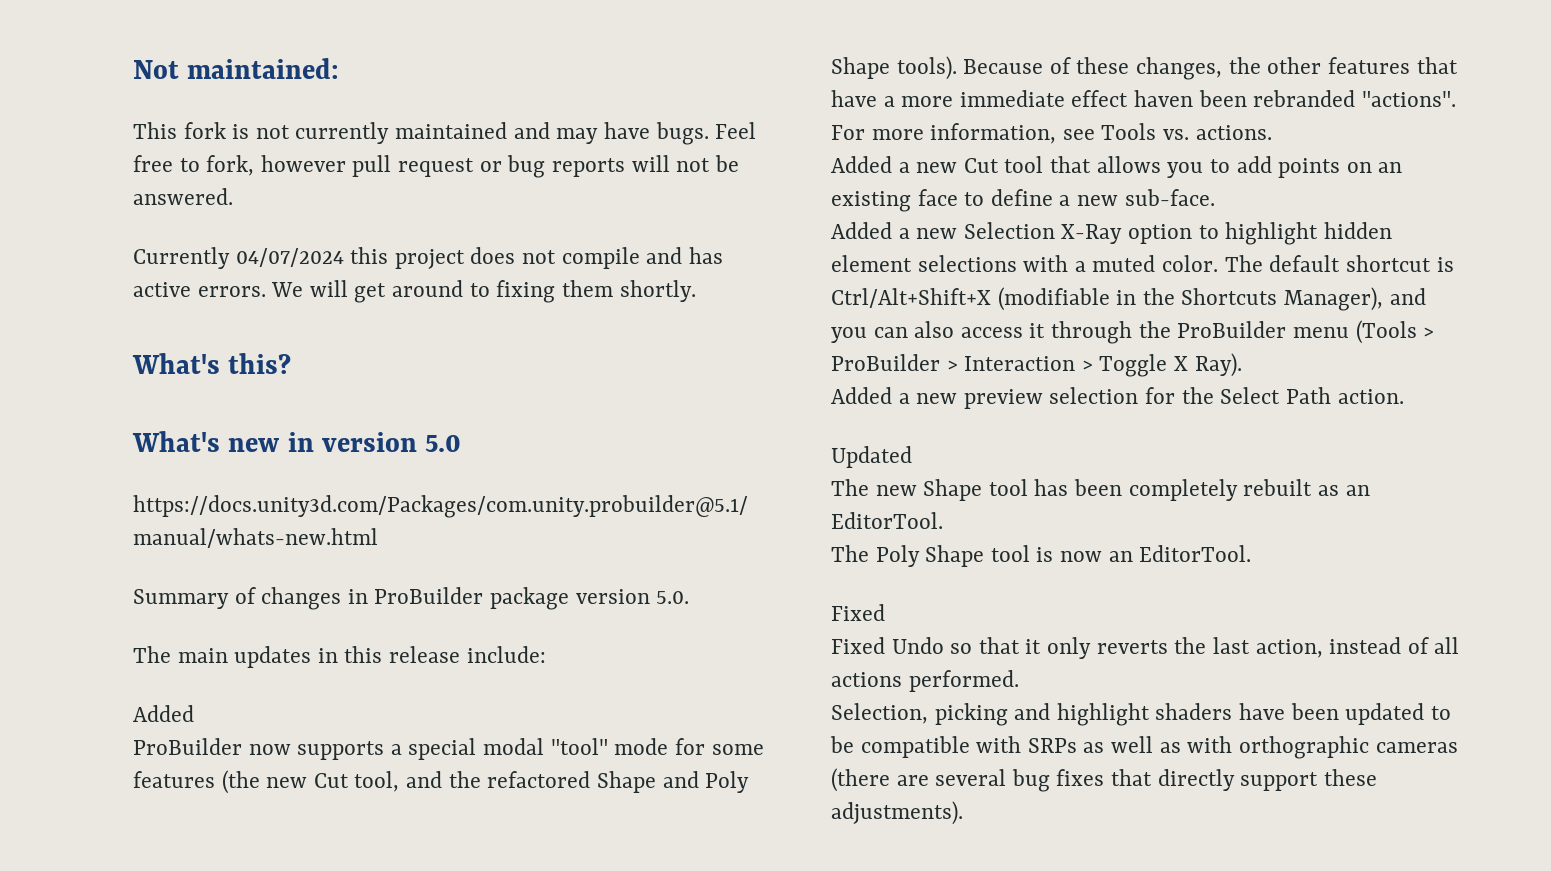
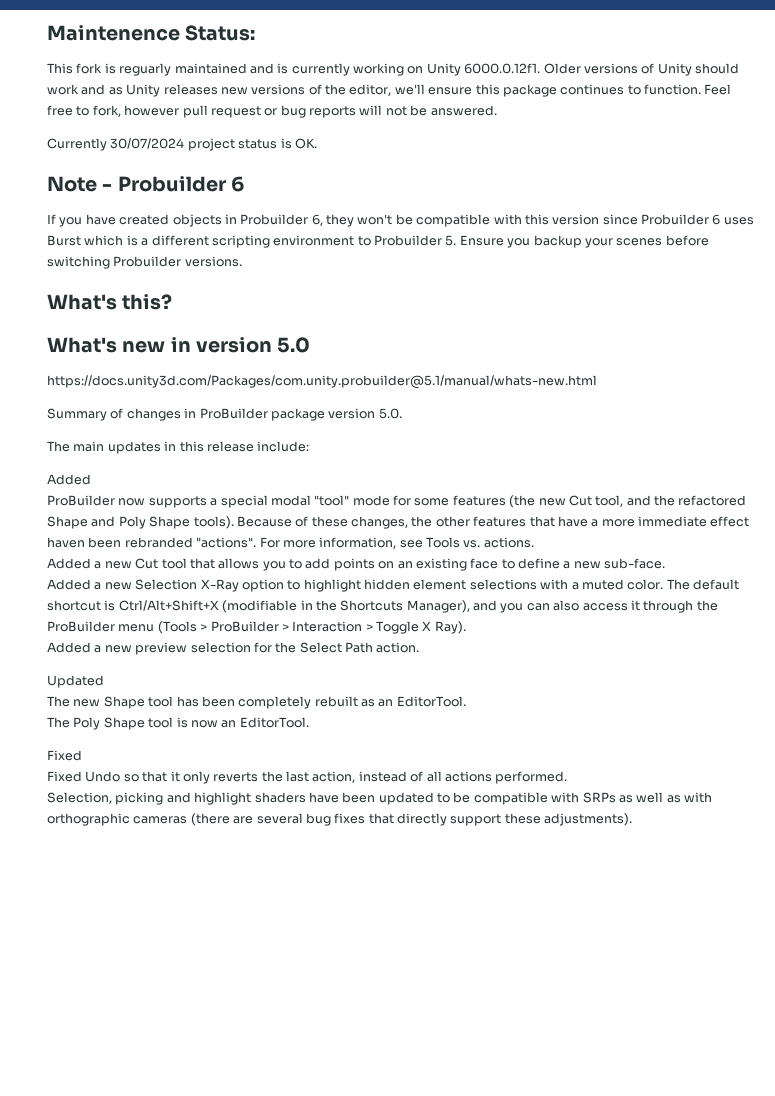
[133,58,340,79] Not maintained: -> [47,25,256,41] Maintenence Status:
[255,122,709,145] not currently maintained and may have bugs. -> [119,63,739,76] [47,84,701,97] reguarly maintained and is currently working on Unity 6000.0.12f1. Older versions of Unity should work and as Unity releases new versions of the editor, we'll ensure this package continues to function.
[235,247,723,269] [133,280,696,303] 04/07/2024 this project does not compile and has active errors. We will get around to fixing them shortly. -> [110,138,317,151] [47,176,244,192] [47,214,754,227] [47,235,709,248] [47,256,242,269] 30/07/2024 project status is OK. // Note - Probuilder 6 // If you have created objects in Probuilder 6, they won't be compatible with this version since Probuilder 6 uses Burst which is a different scripting environment to Probuilder 5. Ensure you backup your scenes before switching Probuilder versions.

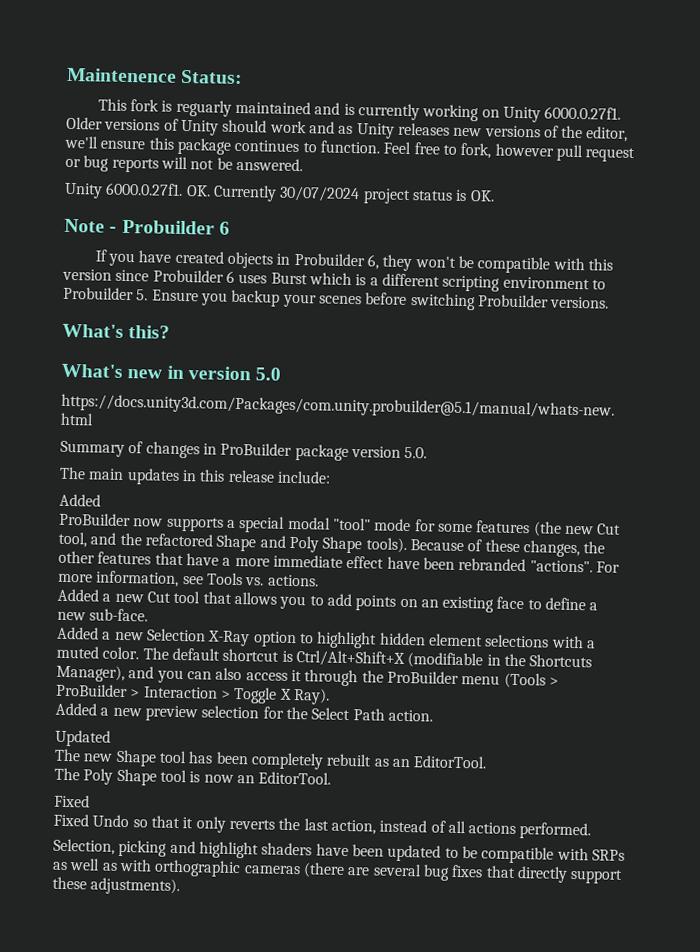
[464,63,541,74] 6000.0.12f1. -> [544,106,622,120] 6000.0.27f1.
(497, 110) none -> [64,182,211,199] Unity 6000.0.27f1. OK.
[47,537,85,548] haven -> [386,556,420,570] have

